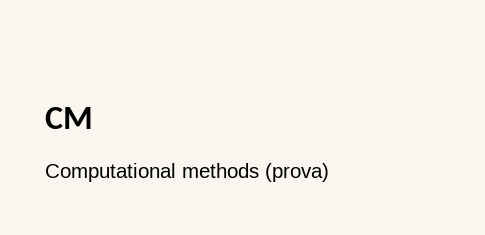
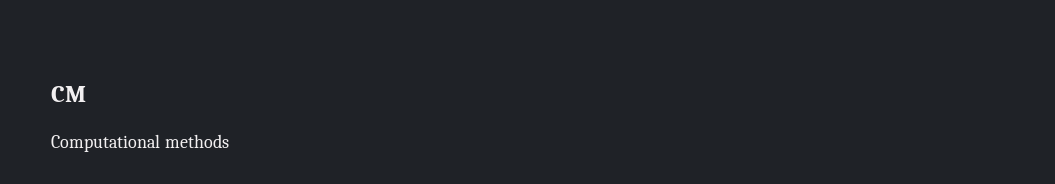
[265,163,329,182] (prova) -> (229, 141) none

